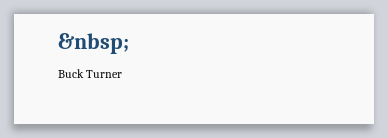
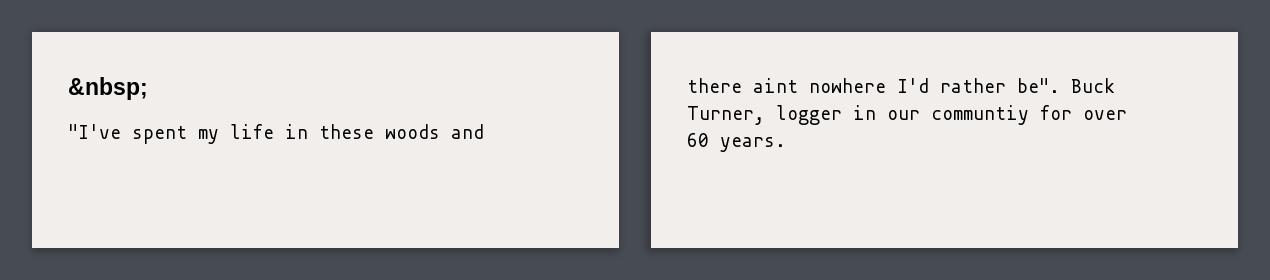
[58,69,123,78] Buck Turner -> [68,124,484,144] [687,78,1115,93] [687,105,1127,125] [687,133,786,152] "I've spent my life in these woods and there aint nowhere I'd rather be". Buck Turner, logger in our communtiy for over 60 years.

